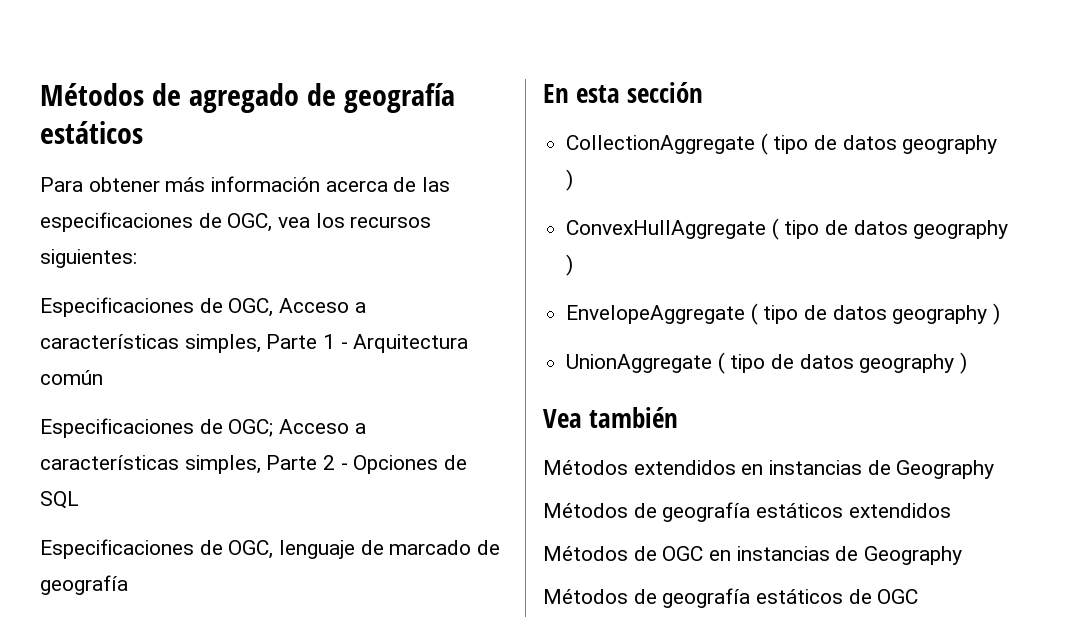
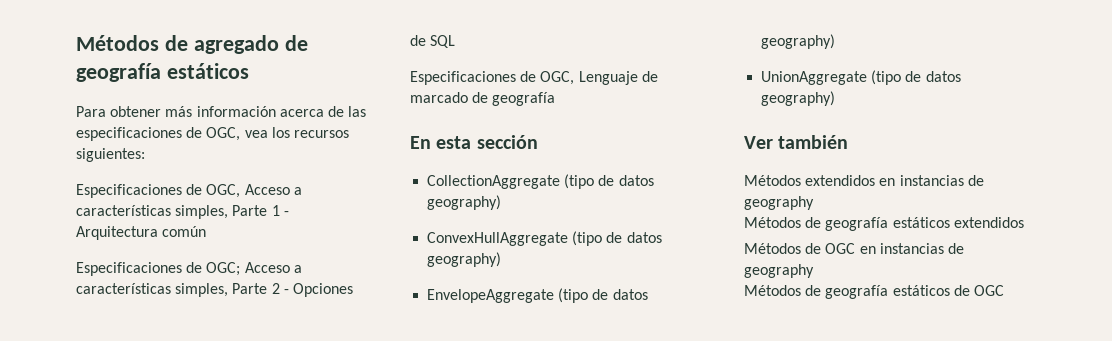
[279,540,356,559] lenguaje -> [578,71,638,85] Lenguaje
[760,133,998,155] [566,169,574,191] [566,218,1009,240] [566,254,574,276] [566,303,1001,325] [566,352,968,374] [543,409,582,428] ( tipo de datos geography ) // ConvexHullAggregate ( tipo de datos geography ) // EnvelopeAggregate ( tipo de datos geography ) // UnionAggregate ( tipo de datos geography ) // Vea -> [564,174,654,189] [427,195,502,210] [427,231,662,246] [427,252,502,267] [427,288,648,303] [761,34,836,49] [761,70,961,85] [761,91,836,106] [744,136,773,149] (tipo de datos geography) // ConvexHullAggregate (tipo de datos geography) // EnvelopeAggregate (tipo de datos geography) // UnionAggregate (tipo de datos geography) // Ver
[896,460,995,479] Geography -> [744,196,814,210] geography
[864,546,963,565] Geography -> [744,264,814,278] geography

